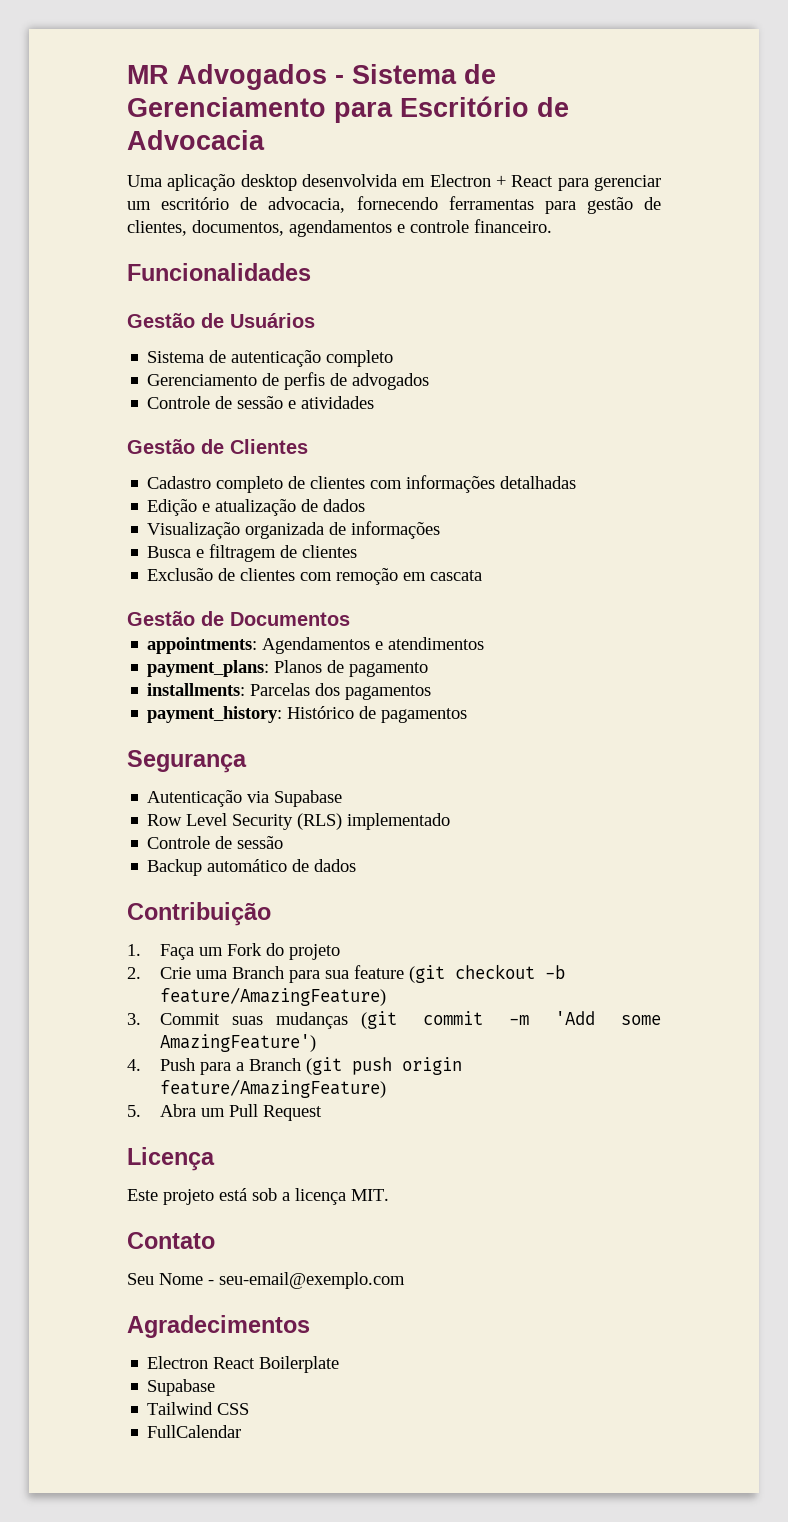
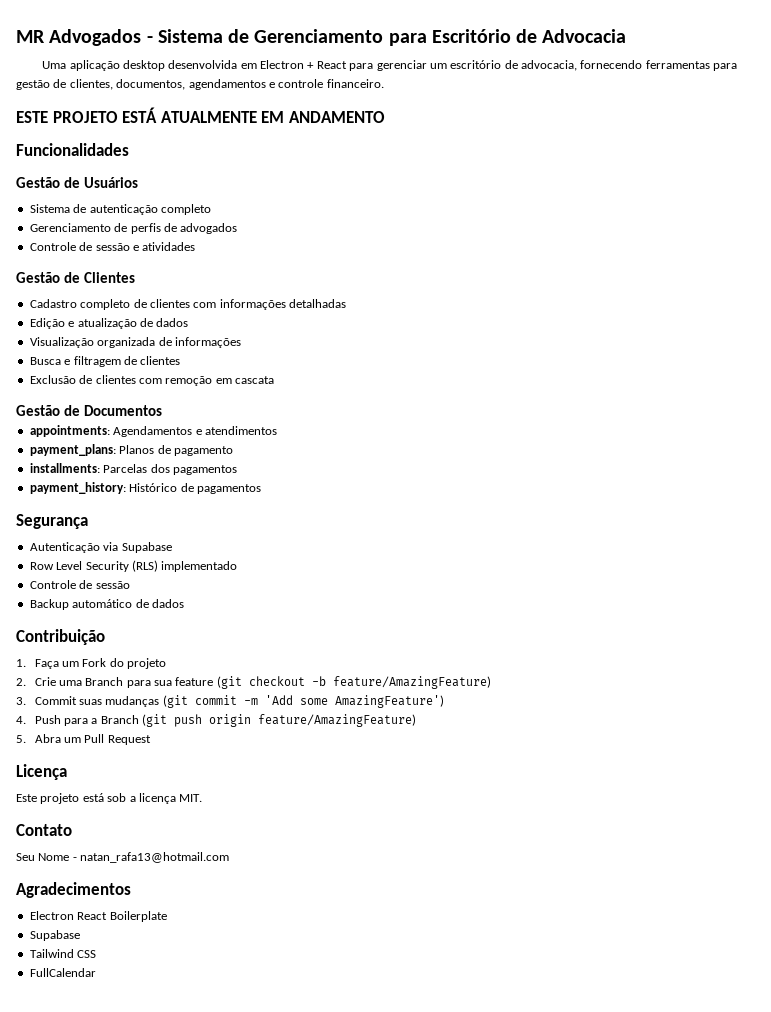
(552, 226) none -> [16,107,385,123] // ESTE PROJETO ESTÁ ATUALMENTE EM ANDAMENTO
[219,1272,405,1289] seu-email@exemplo.com -> [80,852,230,863] natan_rafa13@hotmail.com

